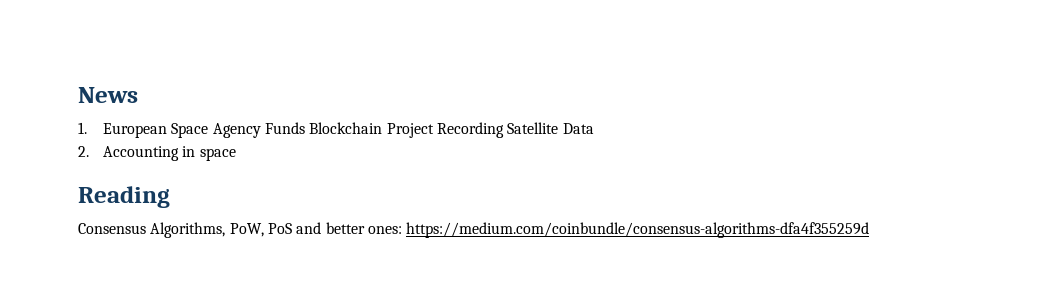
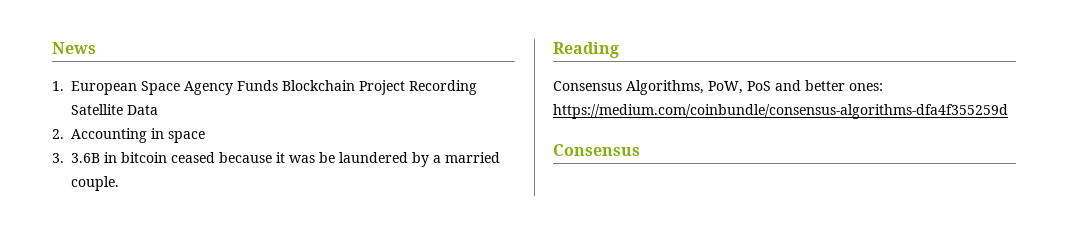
(236, 154) none -> [52,152,500,167] [71,176,119,191] // 3. 3.6B in bitcoin ceased because it was be laundered by a married couple.
(870, 230) none -> [553,144,640,156] // Consensus

